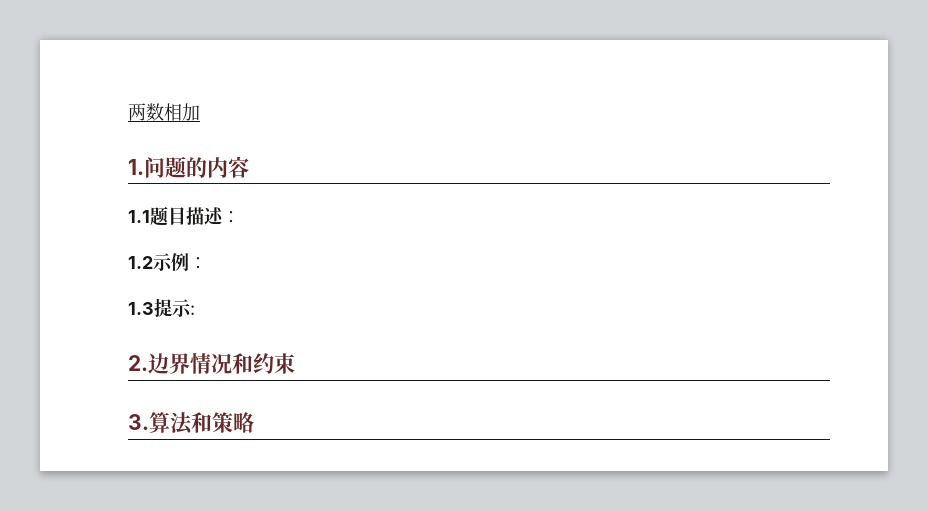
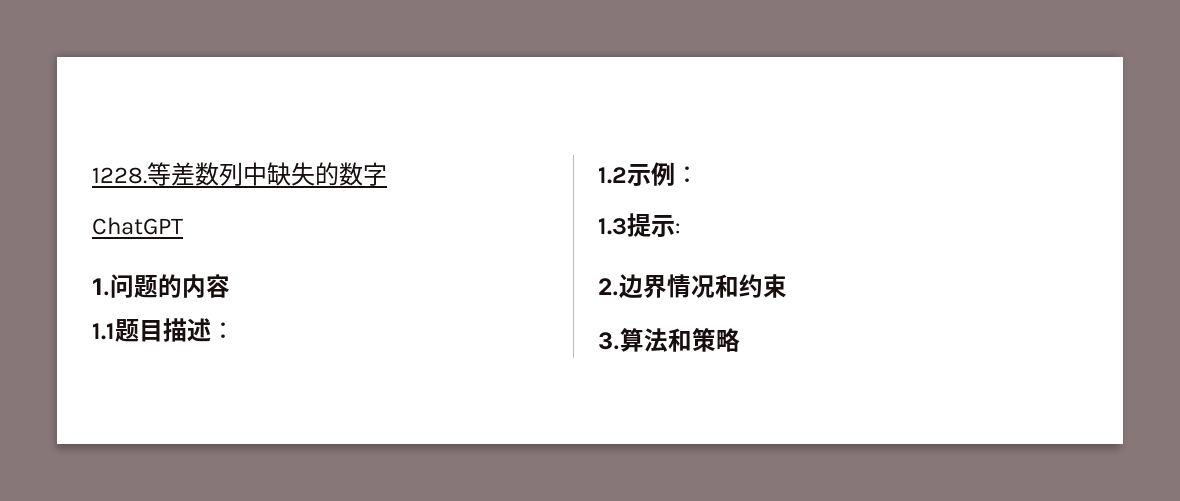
[128,103,200,121] 两数相加 -> [92,162,387,186] [92,217,183,235] 1228.等差数列中缺失的数字 // ChatGPT

